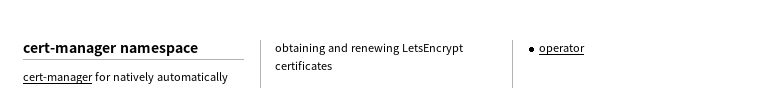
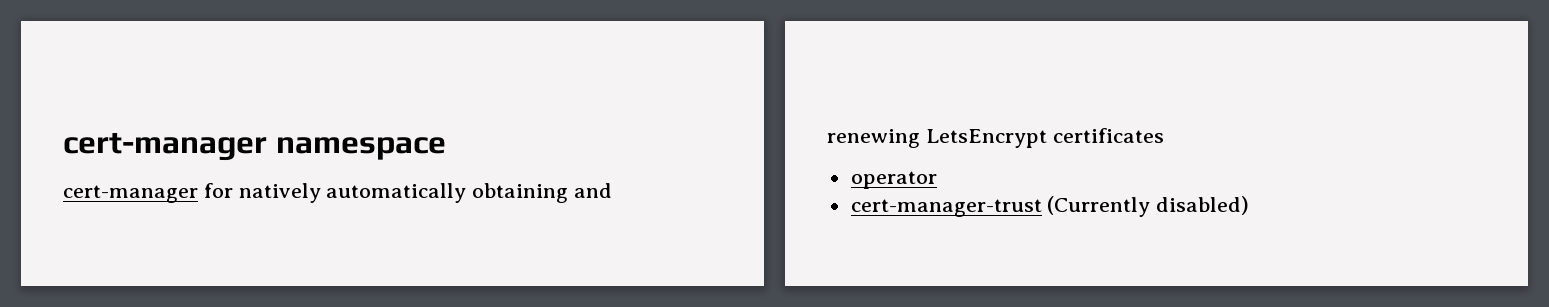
(586, 49) none -> [850,196,1250,217] // cert-manager-trust (Currently disabled)

